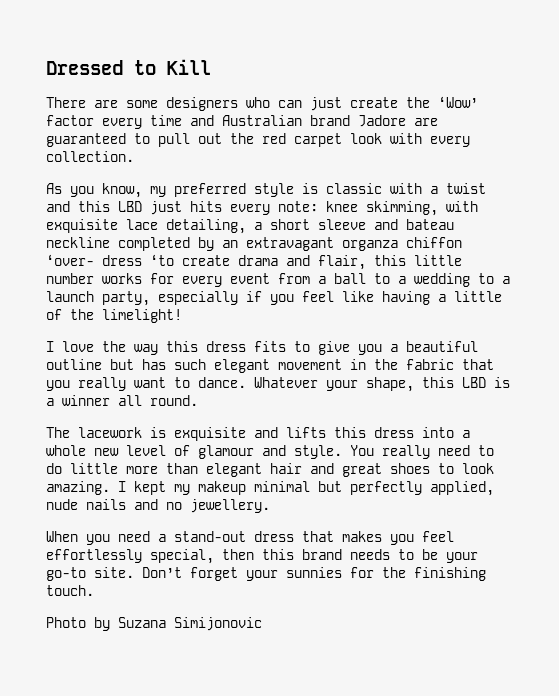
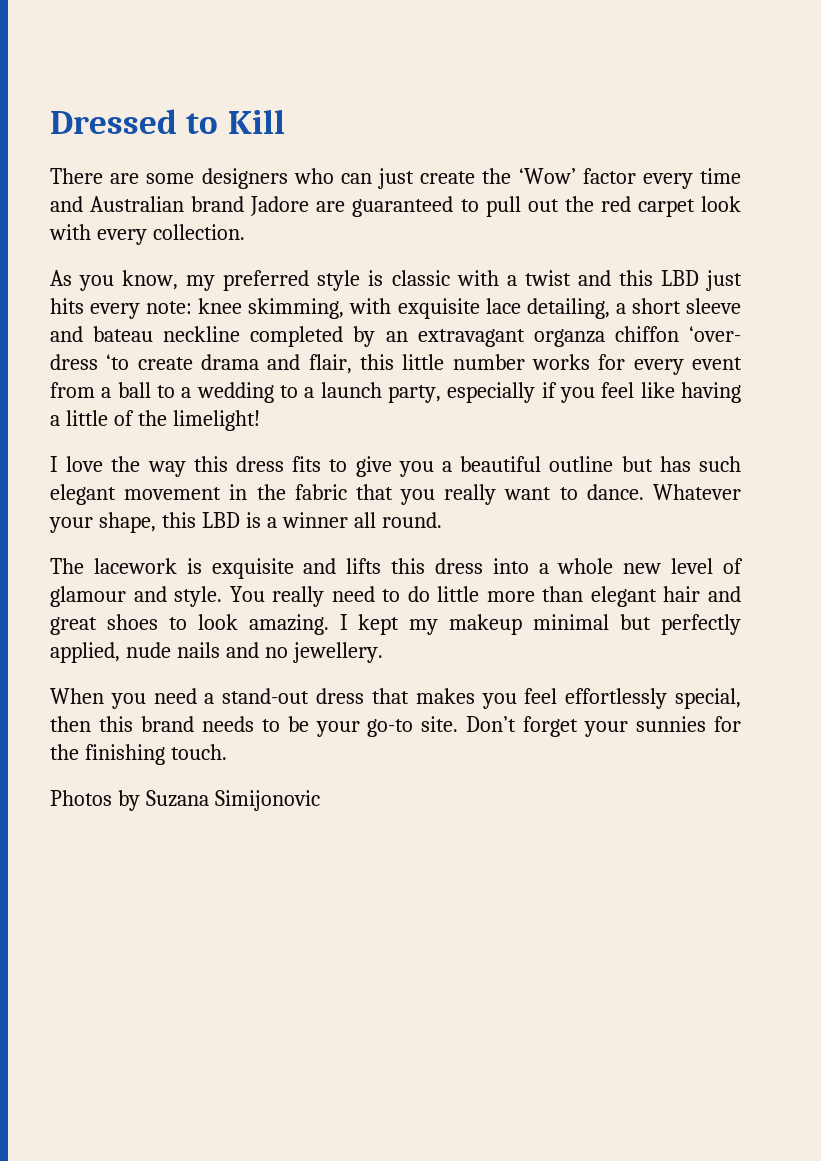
[46,617,86,628] Photo -> [50,790,112,806] Photos

